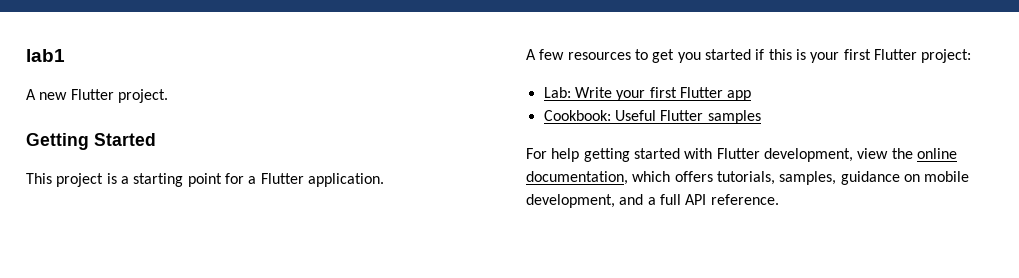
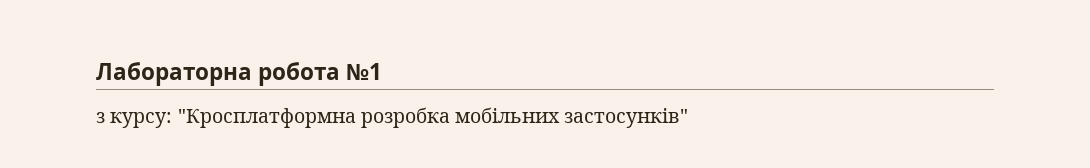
[26,49,65,62] [26,89,168,103] [26,133,156,150] [26,173,384,187] [526,49,972,63] [543,87,752,101] [543,110,761,124] [526,148,957,162] [526,171,970,185] [526,194,779,208] lab1 // A new Flutter project. // Getting Started // This project is a starting point for a Flutter application. // A few resources to get you started if this is your first Flutter project: // Lab: Write your first Flutter app // Cookbook: Useful Flutter samples // For help getting started with Flutter development, view the online documentation, which offers tutorials, samples, guidance on mobile development, and a full API reference. -> [96,62,383,86] [96,107,689,128] Лабораторна робота №1 // з курсу: "Кросплатформна розробка мобільних застосунків"

